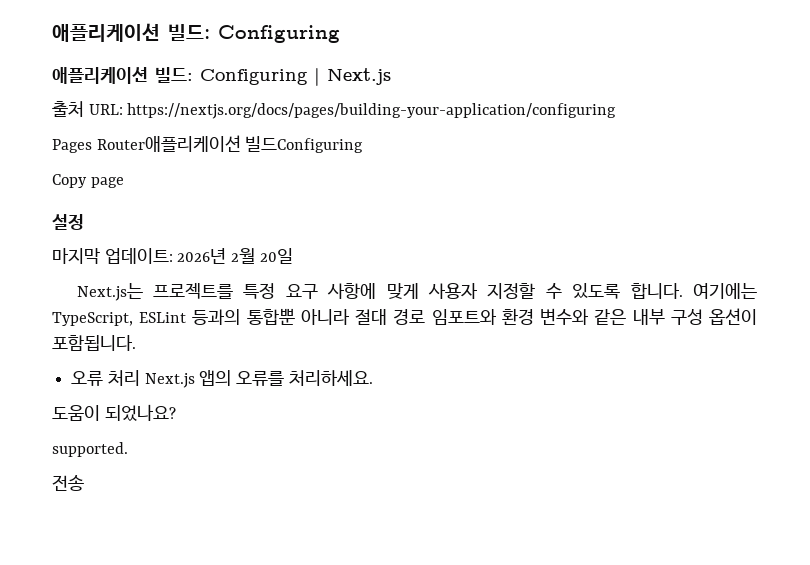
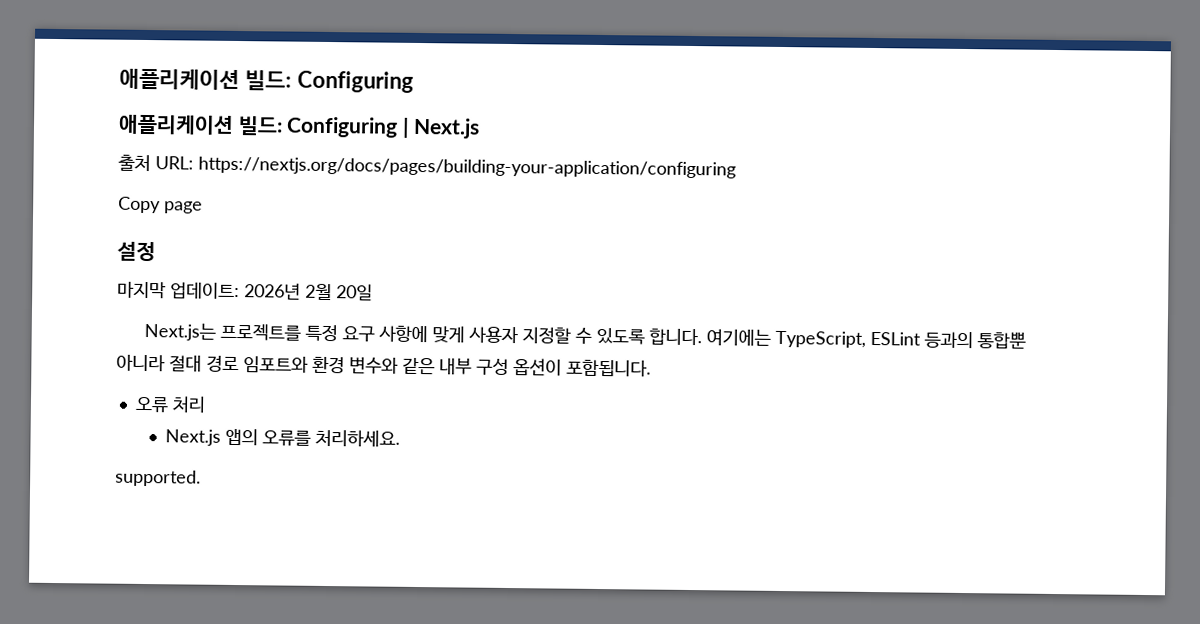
[52,135,364,153] // Pages Router애플리케이션 빌드Configuring -> (736, 167) none
(140, 378) none -> (206, 404) //
[52,404,176,422] // 도움이 되었나요? -> (400, 438) none
[52,475,84,491] // 전송 -> (201, 478) none

